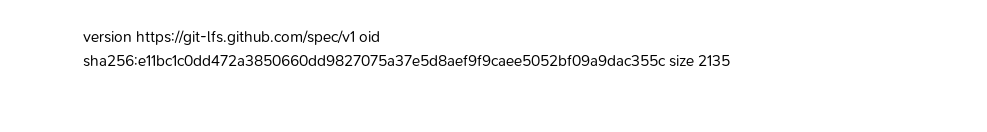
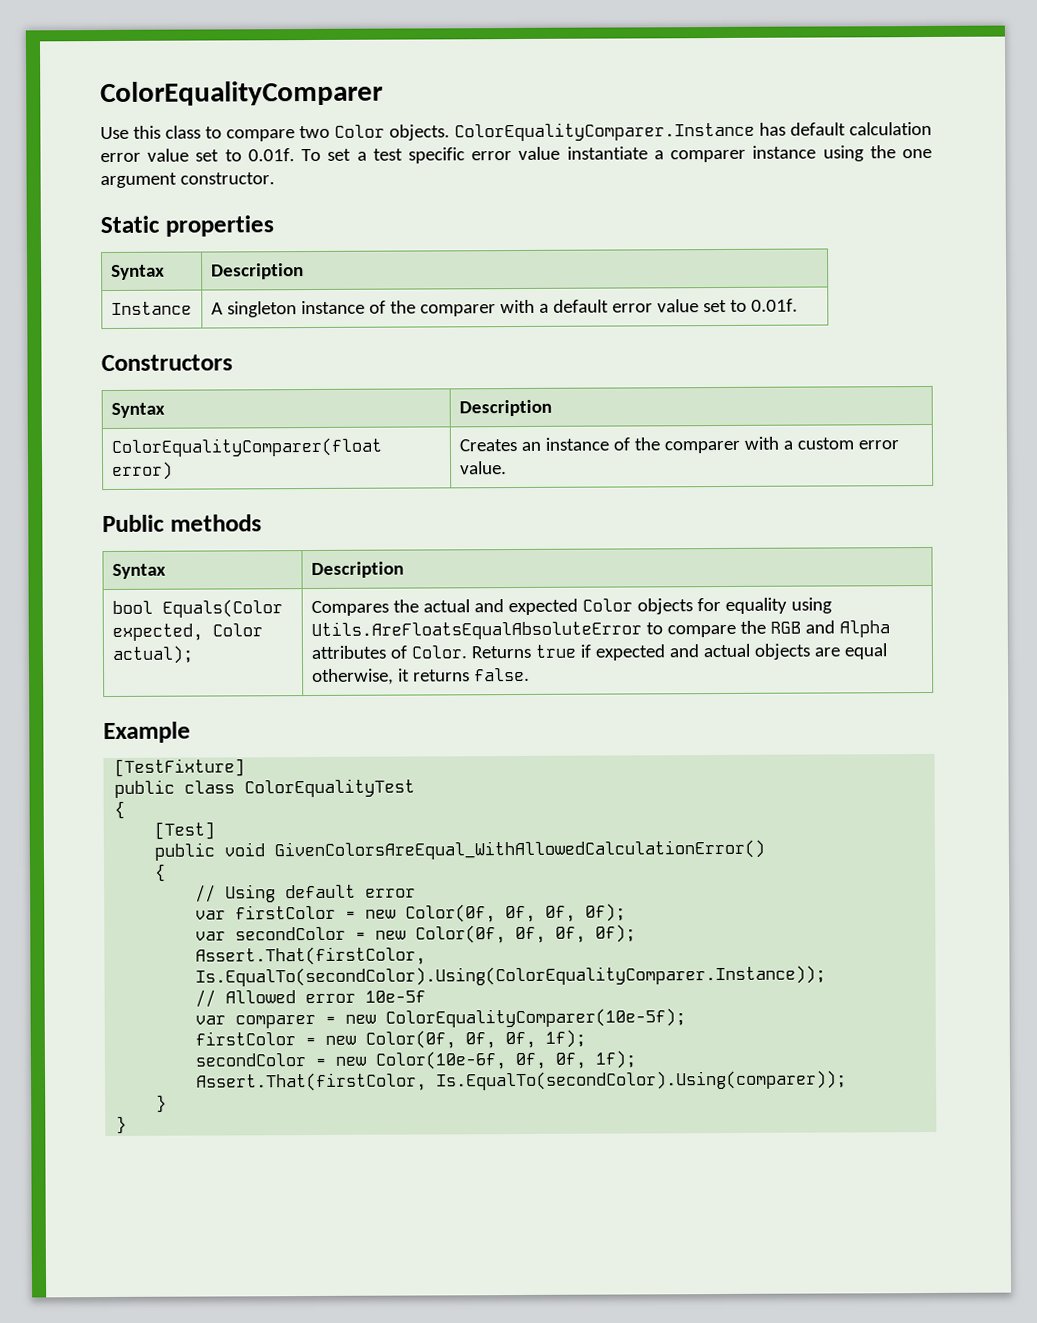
[83,30,381,45] [83,54,731,67] version https://git-lfs.github.com/spec/v1 oid sha256:e11bc1c0dd472a3850660dd9827075a37e5d8aef9f9caee5052bf09a9dac355c size 2135 -> [100,80,383,107] [100,121,932,142] [100,145,932,164] [100,172,275,189] [100,215,274,237] [110,264,165,280] [210,263,304,280] [110,301,192,315] [210,298,798,318] [101,354,233,372] [110,402,165,418] [458,399,552,417] [110,437,382,457] [111,461,173,480] [458,436,899,454] [459,461,507,475] [102,514,262,533] [111,563,166,579] [310,561,404,579] [111,599,283,618] [111,623,263,641] [111,645,194,664] [310,597,832,617] [310,620,890,641] [310,643,887,661] [311,667,530,686] [103,721,191,744] [114,758,246,777] [114,778,416,798] [114,800,126,819] [154,821,216,840] [154,839,766,861] [154,863,167,882] [195,884,417,903] [195,903,627,923] [195,924,637,944] [195,946,427,966] [195,965,827,987] [195,989,427,1008] [195,1008,687,1029] [195,1029,587,1049] [195,1050,637,1070] [196,1070,848,1092] [156,1094,168,1113] [116,1115,128,1134] ColorEqualityComparer // Use this class to compare two Color objects. ColorEqualityComparer.Instance has default calculation error value set to 0.01f. To set a test specific error value instantiate a comparer instance using the one argument constructor. // Static properties // Syntax | Description // Instance | A singleton instance of the comparer with a default error value set to 0.01f. // Constructors // Syntax | Description // ColorEqualityComparer(float error) | Creates an instance of the comparer with a custom error value. // Public methods // Syntax | Description // bool Equals(Color expected, Color actual); | Compares the actual and expected Color objects for equality using Utils.AreFloatsEqualAbsoluteError to compare the RGB and Alpha attributes of Color. Returns true if expected and actual objects are equal otherwise, it returns false. // Example // [TestFixture] // public class ColorEqualityTest // { // [Test] // public void GivenColorsAreEqual_WithAllowedCalculationError() // { // // Using default error // var firstColor = new Color(0f, 0f, 0f, 0f); // var secondColor = new Color(0f, 0f, 0f, 0f); // Assert.That(firstColor, Is.EqualTo(secondColor).Using(ColorEqualityComparer.Instance)); // // Allowed error 10e-5f // var comparer = new ColorEqualityComparer(10e-5f); // firstColor = new Color(0f, 0f, 0f, 1f); // secondColor = new Color(10e-6f, 0f, 0f, 1f); // Assert.That(firstColor, Is.EqualTo(secondColor).Using(comparer)); // } // }

